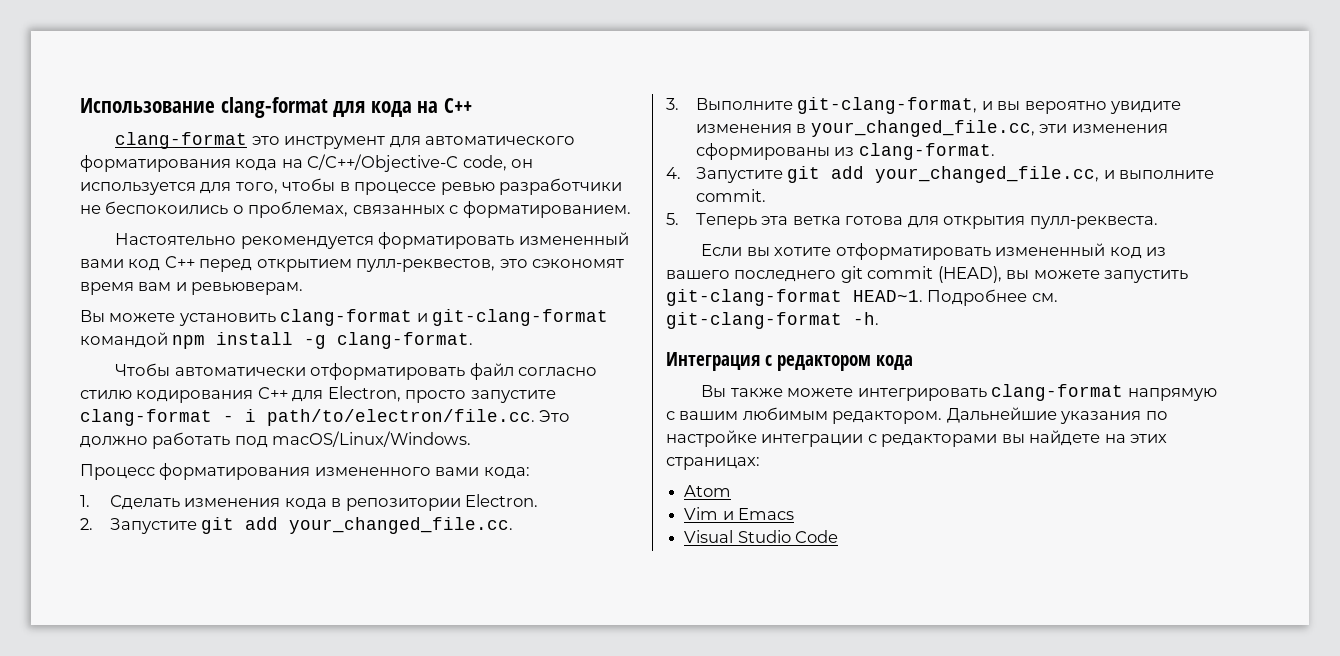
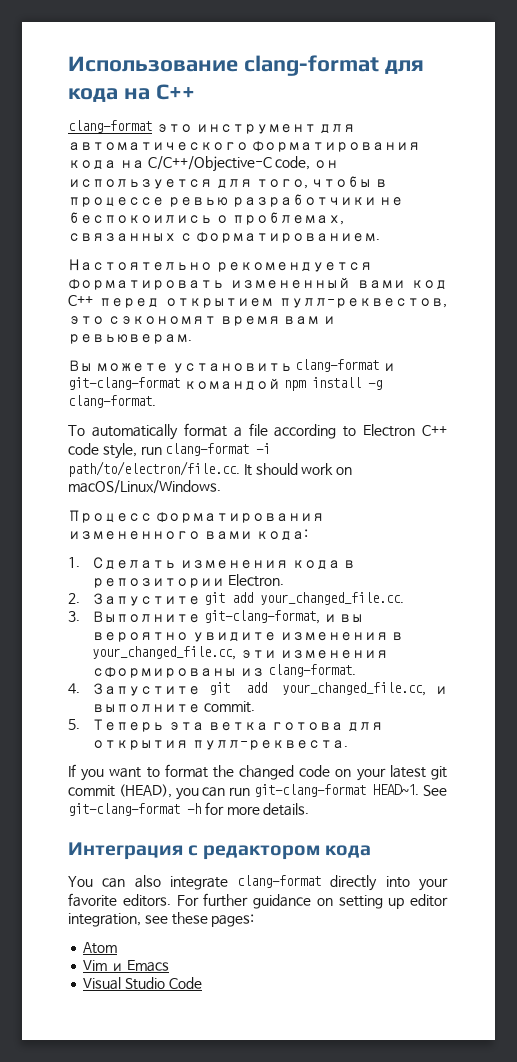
[115,363,598,380] [80,386,556,403] [80,409,571,426] [80,432,268,449] Чтобы автоматически отформатировать файл согласно стилю кодирования C++ для Electron, просто запустите clang-format - i path/to/electron/file.cc. Это должно работать под -> [68,423,447,440] [68,443,271,459] [68,461,353,477] To automatically format a file according to Electron C++ code style, run clang-format -i path/to/electron/file.cc. It should work on
[701,243,1166,260] [666,266,1189,283] [666,289,1058,306] [666,312,879,329] [666,352,914,371] [701,384,1217,401] [666,407,1168,424] [666,430,1168,447] [666,457,760,470] Если вы хотите отформатировать измененный код из вашего последнего git commit (HEAD), вы можете запустить git-clang-format HEAD~1. Подробнее см. git-clang-format -h. // Интеграция с редактором кода // Вы также можете интегрировать clang-format напрямую с вашим любимым редактором. Дальнейшие указания по настройке интеграции с редакторами вы найдете на этих страницах: -> [68,764,447,781] [68,784,447,800] [68,802,310,816] [68,842,371,860] [68,875,448,891] [68,893,448,909] [68,912,255,927] If you want to format the changed code on your latest git commit (HEAD), you can run git-clang-format HEAD~1. See git-clang-format -h for more details. // Интеграция с редактором кода // You can also integrate clang-format directly into your favorite editors. For further guidance on setting up editor integration, see these pages:

